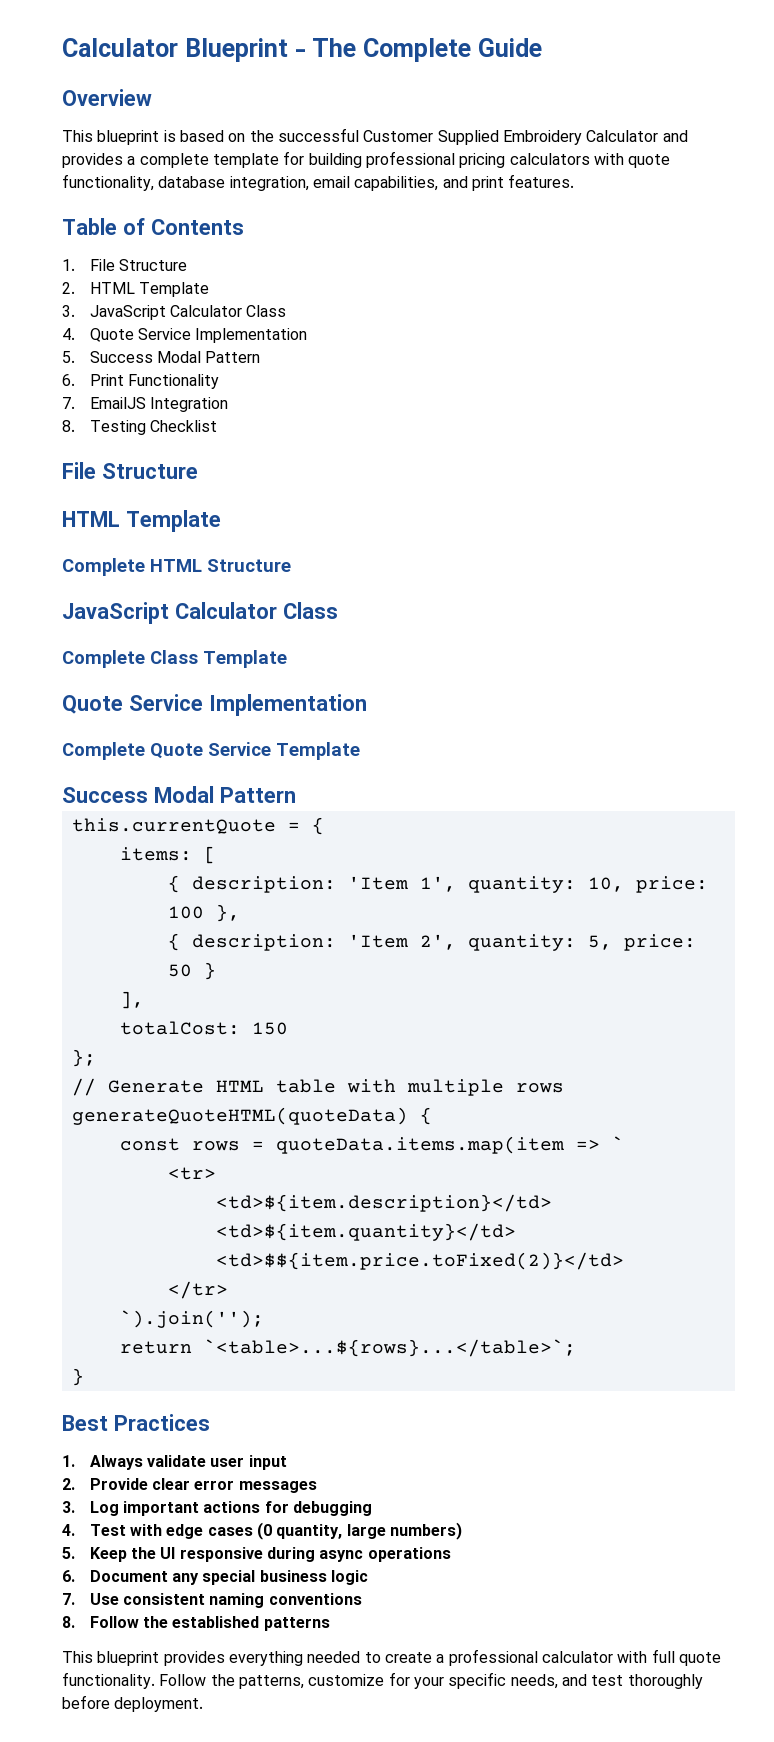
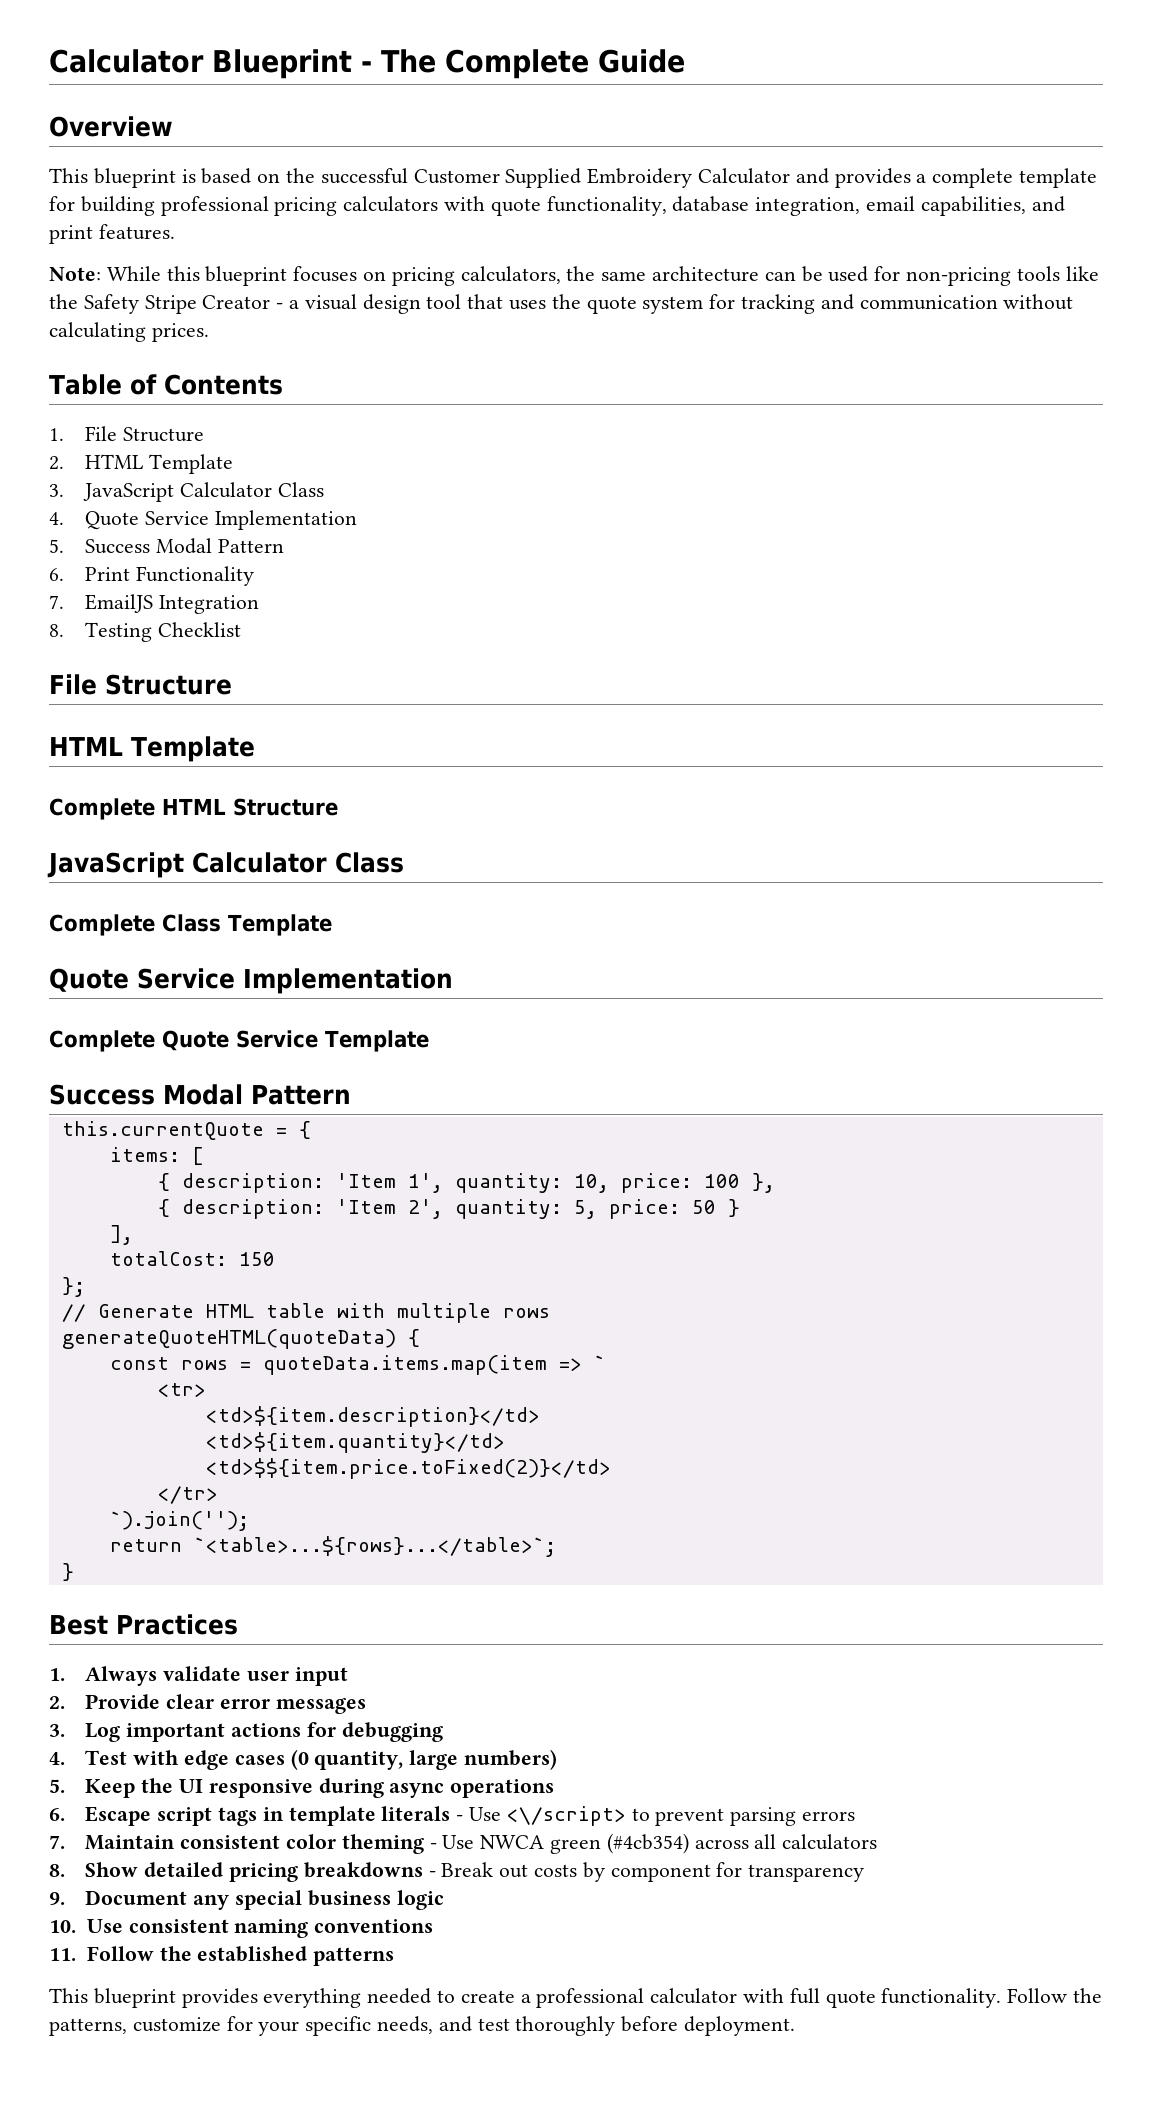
(575, 181) none -> [49,266,1099,286] [49,294,1074,314] [49,322,209,342] // Note: While this blueprint focuses on pricing calculators, the same architecture can be used for non-pricing tools like the Safety Stripe Creator - a visual design tool that uses the quote system for tracking and communication without calculating prices.
(75, 1576) none -> [85,1806,855,1826] [49,1833,878,1854] [49,1862,865,1882] [49,1892,65,1905] Escape script tags in template literals - Use <\/script> to prevent parsing errors // 7. Maintain consistent color theming - Use NWCA green (#4cb354) across all calculators // 8. Show detailed pricing breakdowns - Break out costs by component for transparency // 9.
[62,1593,75,1605] 7. -> [49,1920,76,1933] 10.
[62,1616,75,1628] 8. -> [49,1948,76,1961] 11.

